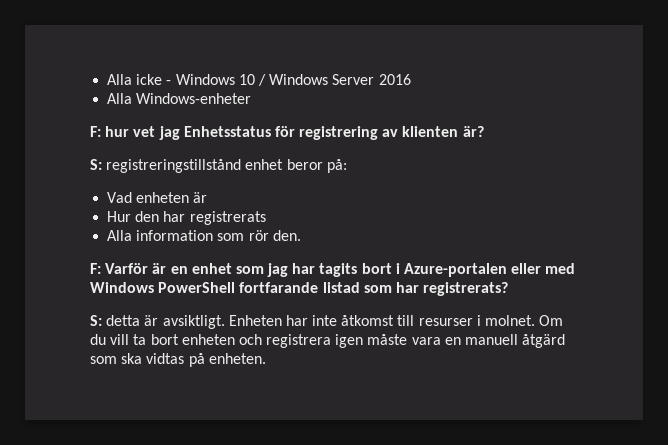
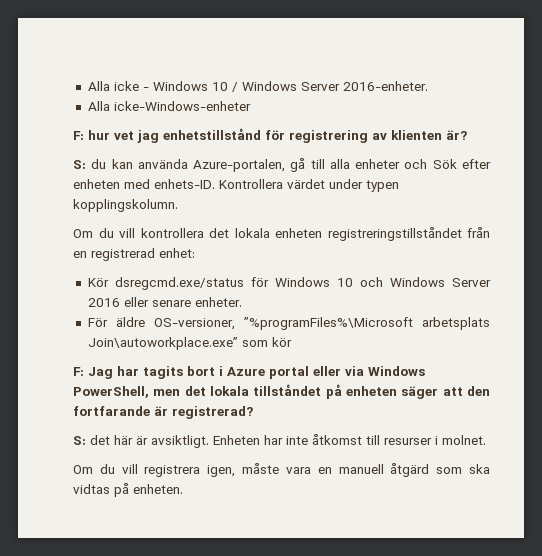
[378,74,411,85] [107,93,252,104] 2016 // Alla Windows-enheter -> [342,81,428,91] [87,101,251,111] 2016-enheter. // Alla icke-Windows-enheter
[183,126,271,137] Enhetsstatus -> [163,128,261,140] enhetstillstånd
[106,159,347,173] [107,192,208,203] [107,211,266,225] [107,230,301,241] [90,263,576,277] [90,282,509,296] [90,315,141,326] registreringstillstånd enhet beror på: // Vad enheten är // Hur den har registrerats // Alla information som rör den. // F: Varför är en enhet som jag har tagits bort i Azure-portalen eller med Windows PowerShell fortfarande listad som har registrerats? // S: detta -> [91,158,491,172] [73,179,399,192] [73,199,178,212] [73,227,490,241] [73,248,195,261] [87,277,491,290] [87,297,242,307] [87,317,490,330] [87,337,292,350] [73,366,425,379] [73,384,490,399] [73,406,253,419] [73,435,133,445] du kan använda Azure-portalen, gå till alla enheter och Sök efter enheten med enhets-ID. Kontrollera värdet under typen kopplingskolumn. // Om du vill kontrollera det lokala enheten registreringstillståndet från en registrerad enhet: // Kör dsregcmd.exe/status för Windows 10 och Windows Server 2016 eller senare enheter. // För äldre OS-versioner, ”%programFiles%\Microsoft arbetsplats Join\autoworkplace.exe” som kör // F: Jag har tagits bort i Azure portal eller via Windows PowerShell, men det lokala tillståndet på enheten säger att den fortfarande är registrerad? // S: det här
[539,315,564,326] [90,334,364,348] Om du vill ta bort enheten och registrera igen -> [73,464,236,477] // Om du vill registrera igen,

